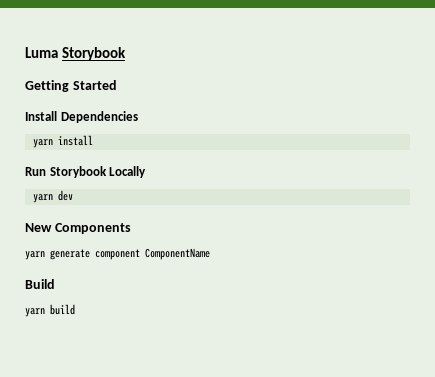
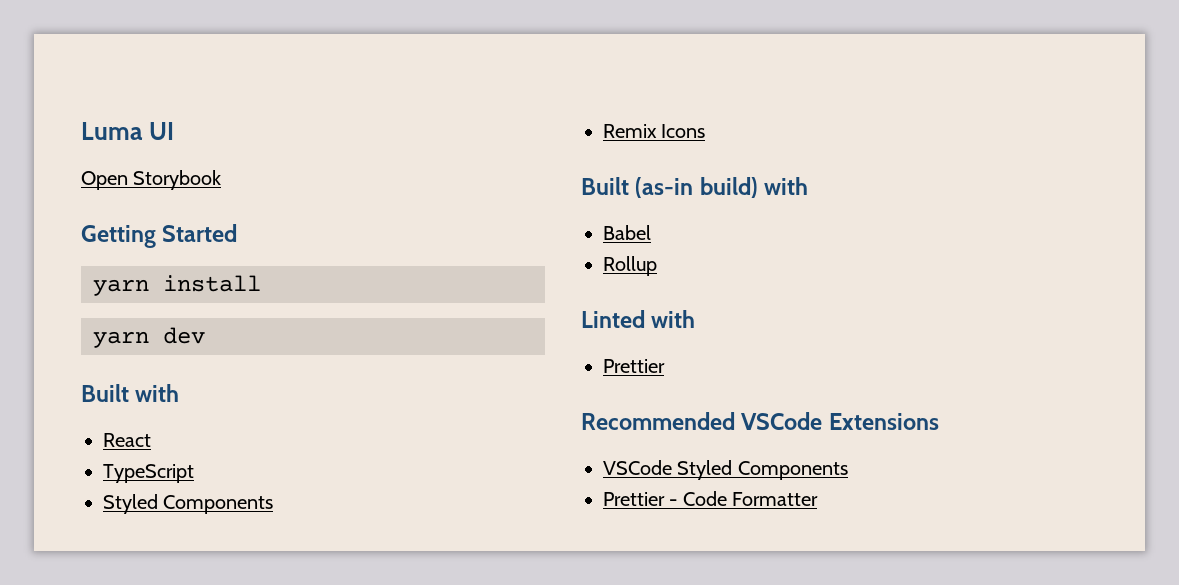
(58, 52) none -> [148,122,174,140] [81,171,128,190] UI // Open
[25,111,138,123] // Install Dependencies -> (238, 233) none
[25,166,147,178] // Run Storybook Locally -> (261, 283) none
[25,223,131,234] [25,248,210,260] [25,279,55,289] [25,304,75,317] New Components // yarn generate component ComponentName // Build // yarn build -> [81,384,180,402] [103,433,151,447] [103,464,194,483] [103,494,274,514] [603,124,706,138] [581,177,809,198] [603,225,651,240] [603,256,657,276] [581,310,696,328] [603,359,665,373] [581,412,939,430] [603,460,848,480] [603,491,819,506] Built with // React // TypeScript // Styled Components // Remix Icons // Built (as-in build) with // Babel // Rollup // Linted with // Prettier // Recommended VSCode Extensions // VSCode Styled Components // Prettier - Code Formatter

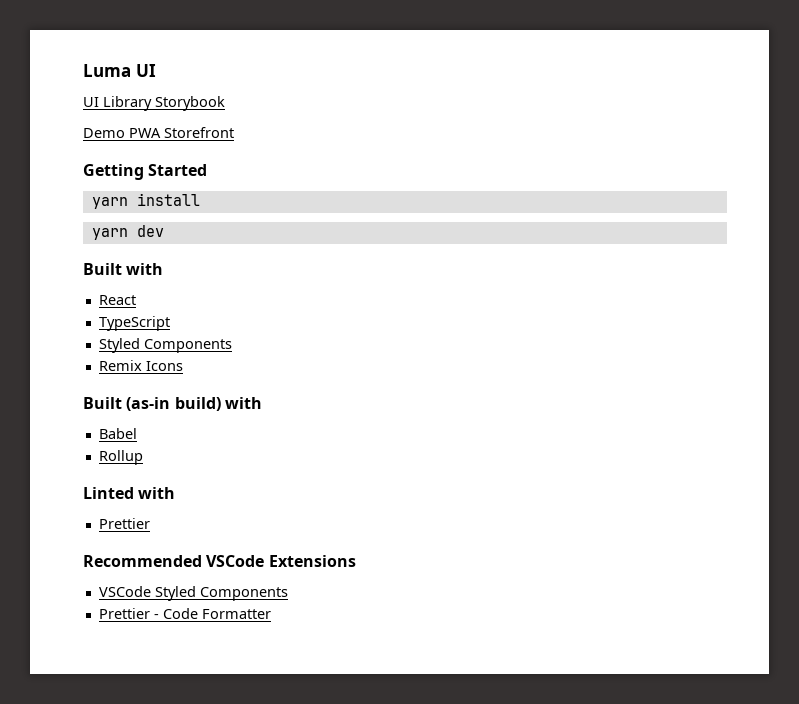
[81,171,128,190] Open -> [83,96,152,111] UI Library
(222, 180) none -> [83,127,234,138] // Demo PWA Storefront

